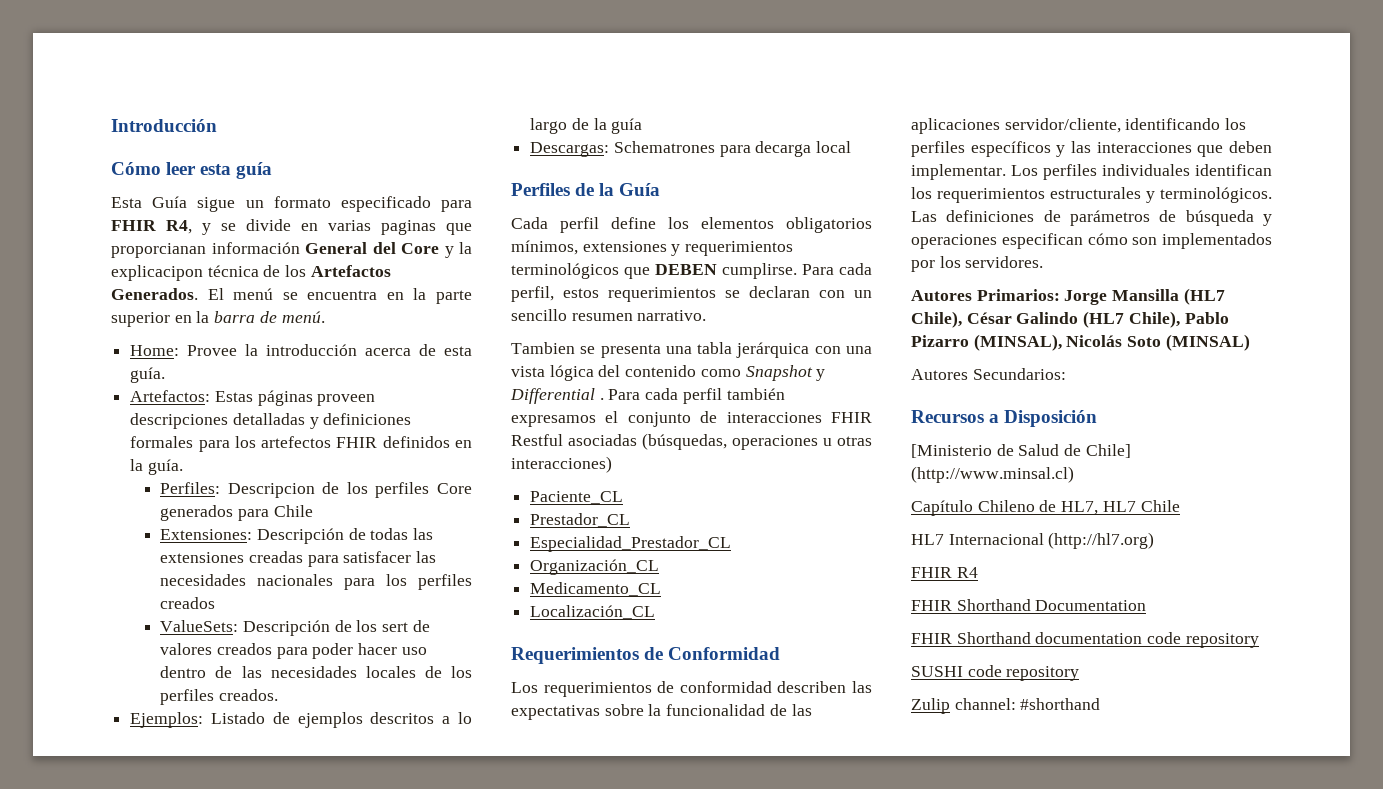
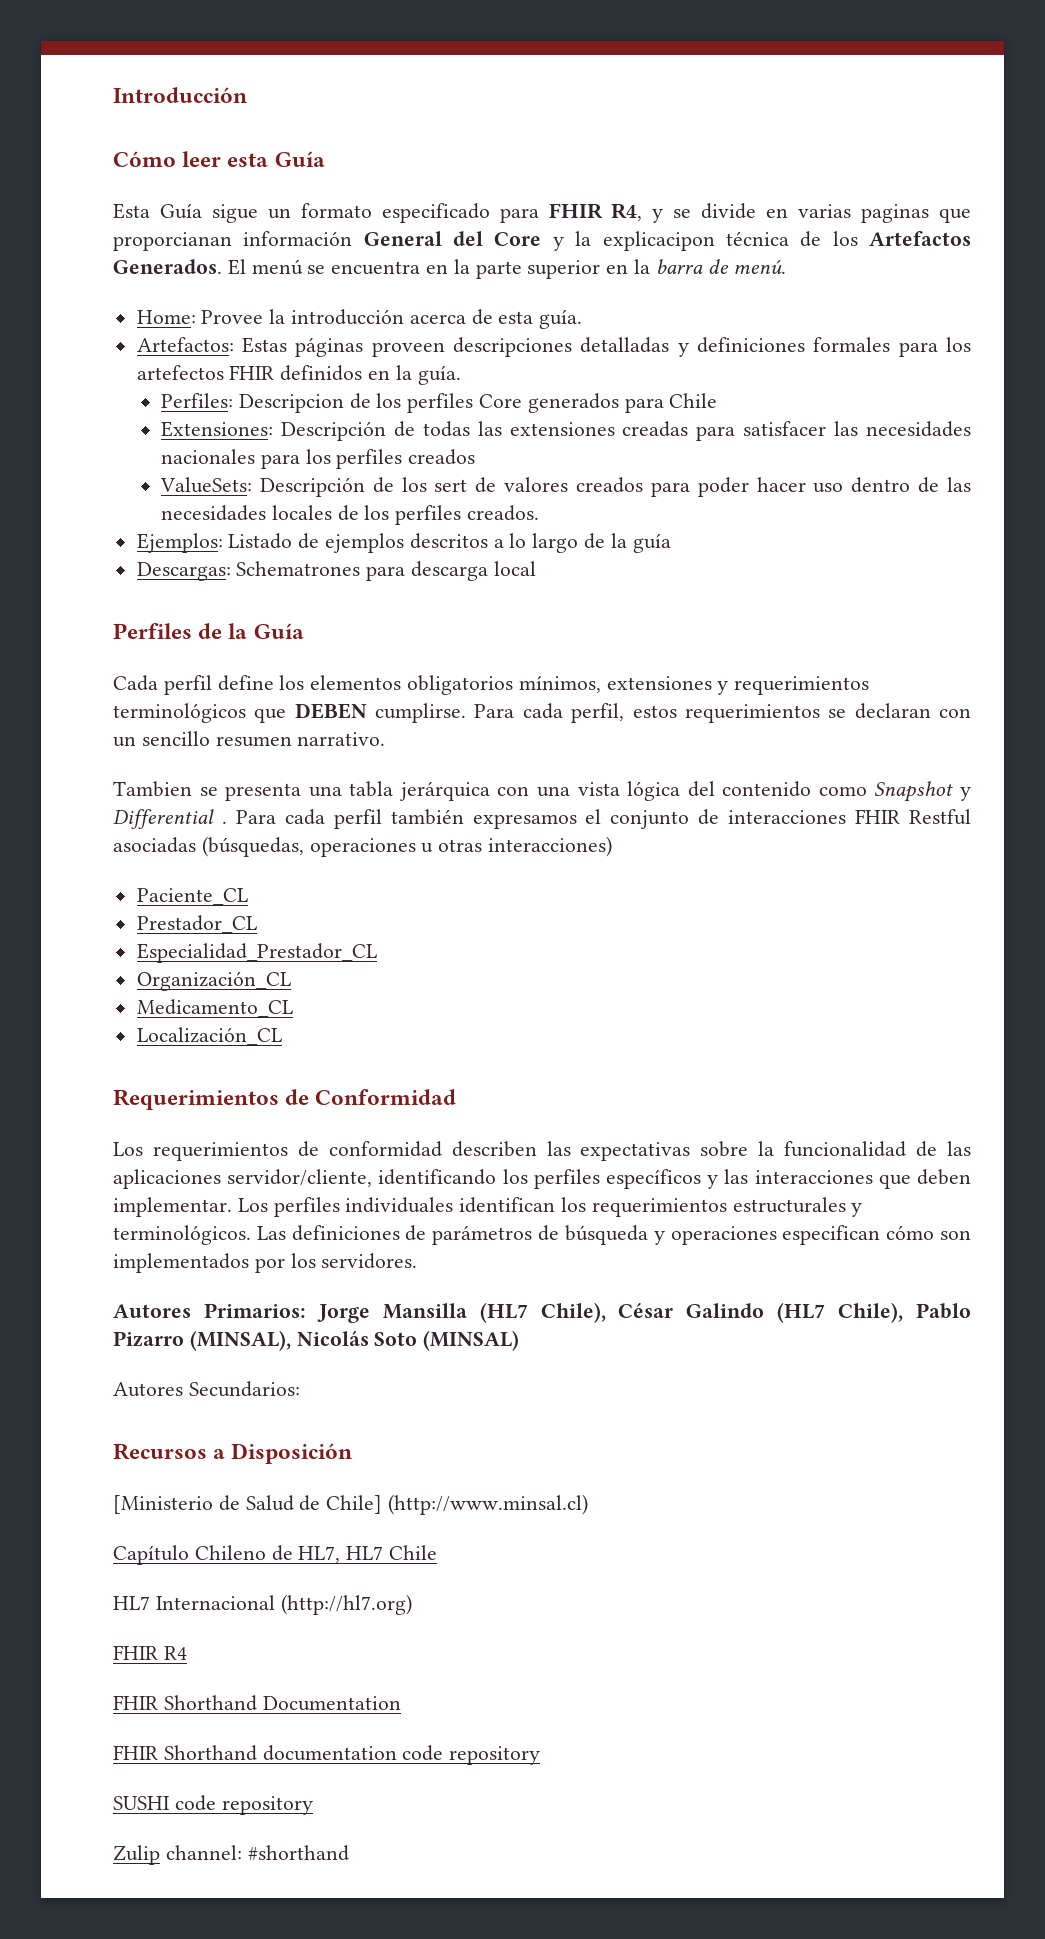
[236,162,273,179] guía -> [274,151,325,167] Guía
[755,141,812,157] decarga -> [411,561,489,581] descarga

